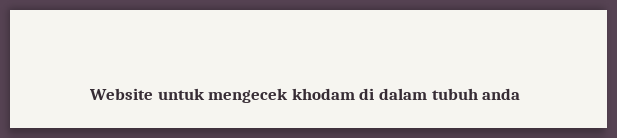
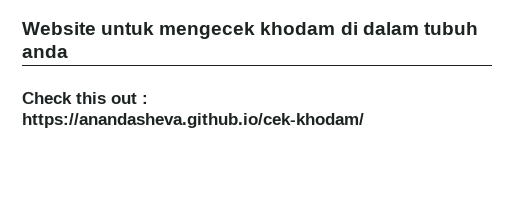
(521, 94) none -> [22,92,148,104] [22,113,364,128] // Check this out : https://anandasheva.github.io/cek-khodam/

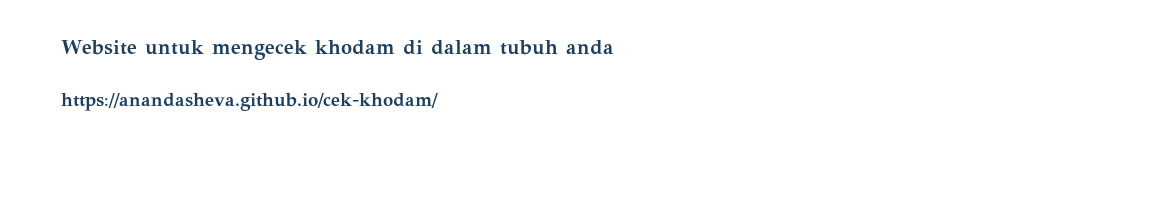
[22,92,148,104] Check this out : -> (614, 47) none

